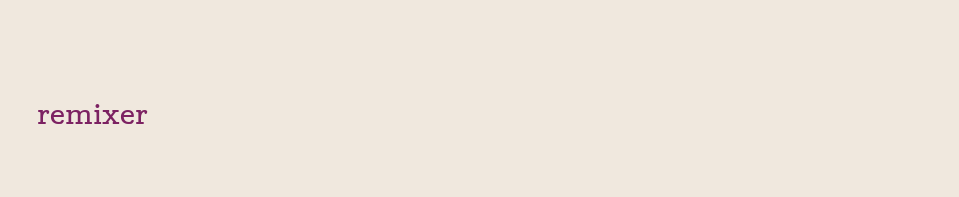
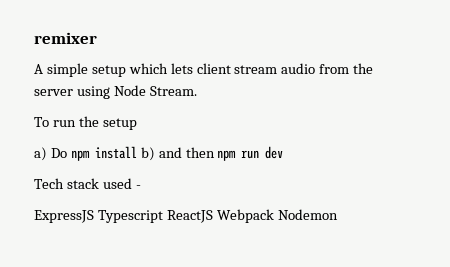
(148, 114) none -> [34,63,374,77] [34,85,197,99] [34,116,137,130] [34,146,284,161] [34,178,141,189] [34,209,338,223] // A simple setup which lets client stream audio from the server using Node Stream. // To run the setup // a) Do npm install b) and then npm run dev // Tech stack used - // ExpressJS Typescript ReactJS Webpack Nodemon

